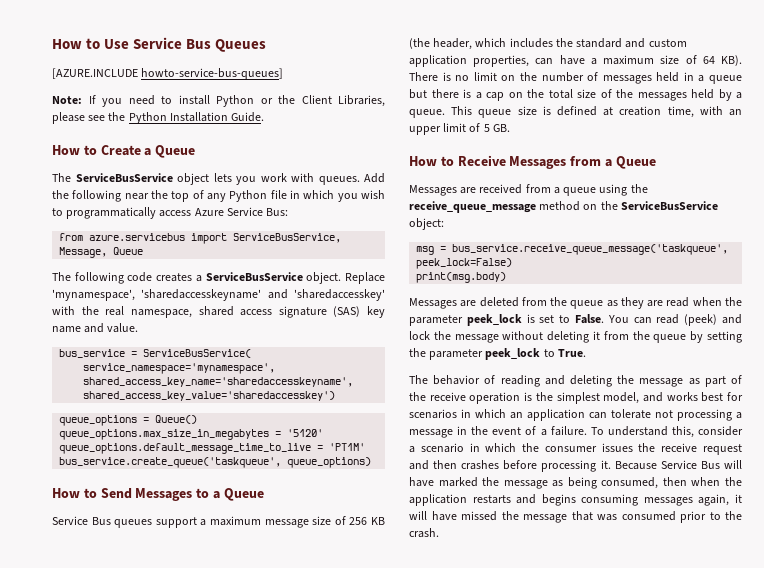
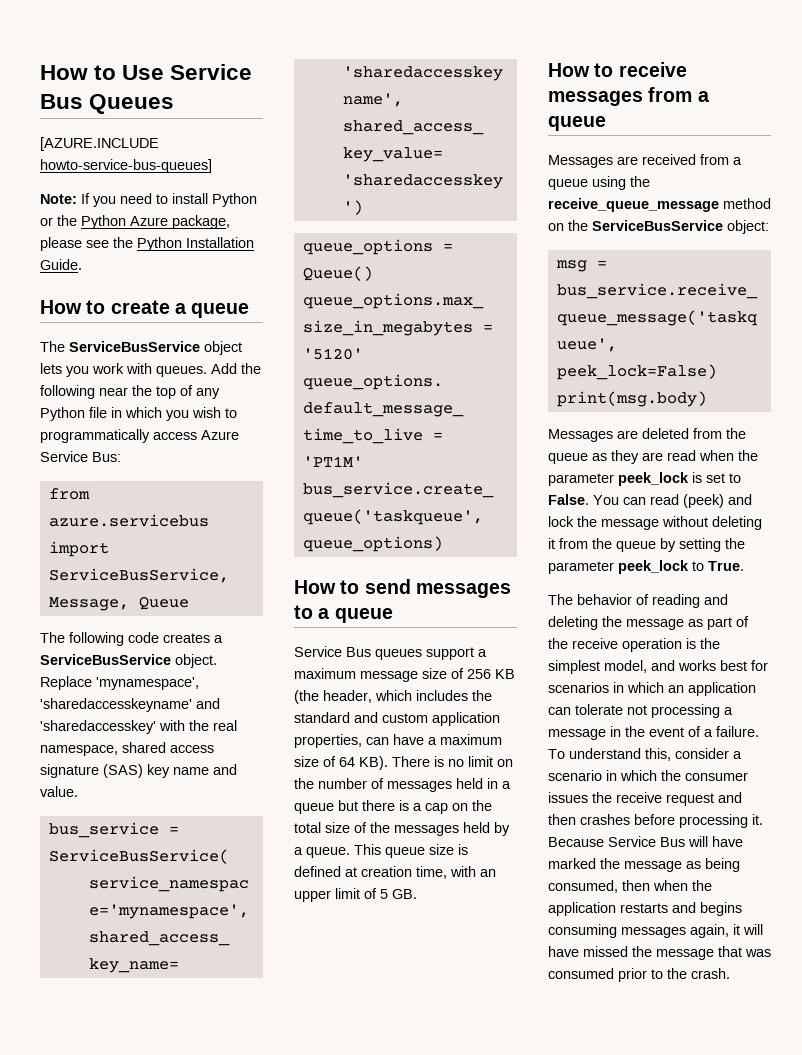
[301,95,385,107] Client Libraries, -> [81,215,230,229] Python Azure package,
[100,145,196,158] Create a Queue -> [110,300,250,318] create a queue
[100,488,193,501] Send Messages -> [364,579,511,598] send messages
[223,488,264,501] Queue -> [334,608,393,623] queue
[457,155,656,169] Receive Messages from a Queue -> [618,62,687,77] [548,87,709,106] [548,116,606,131] receive messages from a queue

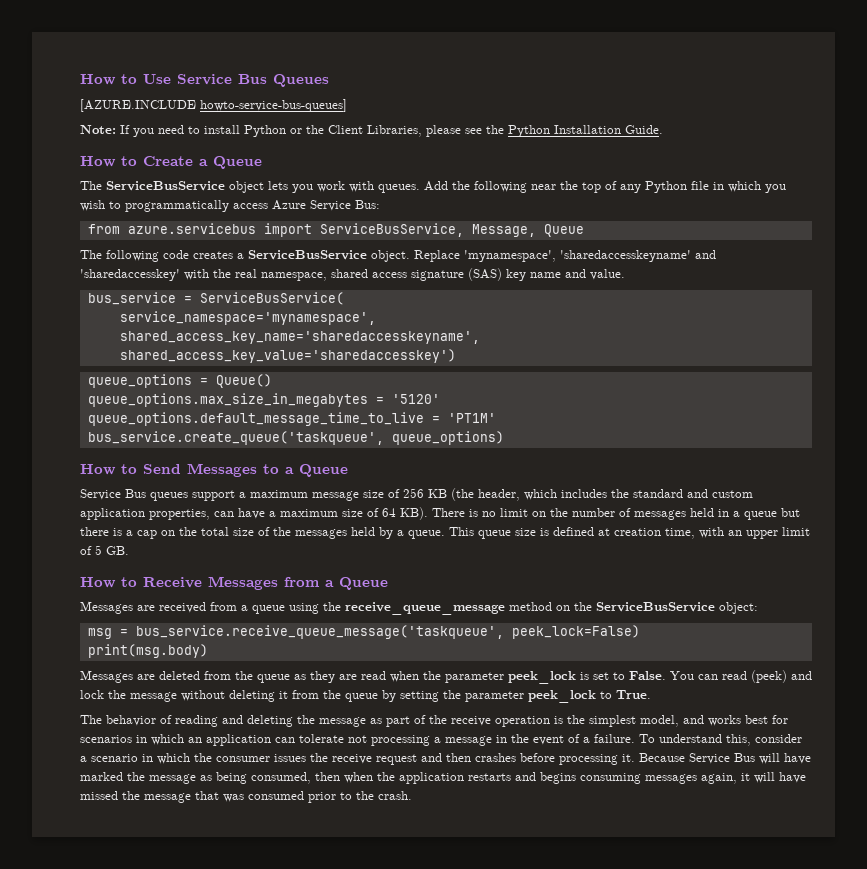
[81,215,230,229] Python Azure package, -> [328,125,422,137] Client Libraries,
[110,300,250,318] create a queue -> [143,156,262,169] Create a Queue
[364,579,511,598] send messages -> [143,463,257,477] Send Messages
[334,608,393,623] queue -> [299,464,348,477] Queue
[618,62,687,77] [548,87,709,106] [548,116,606,131] receive messages from a queue -> [143,576,388,590] Receive Messages from a Queue

